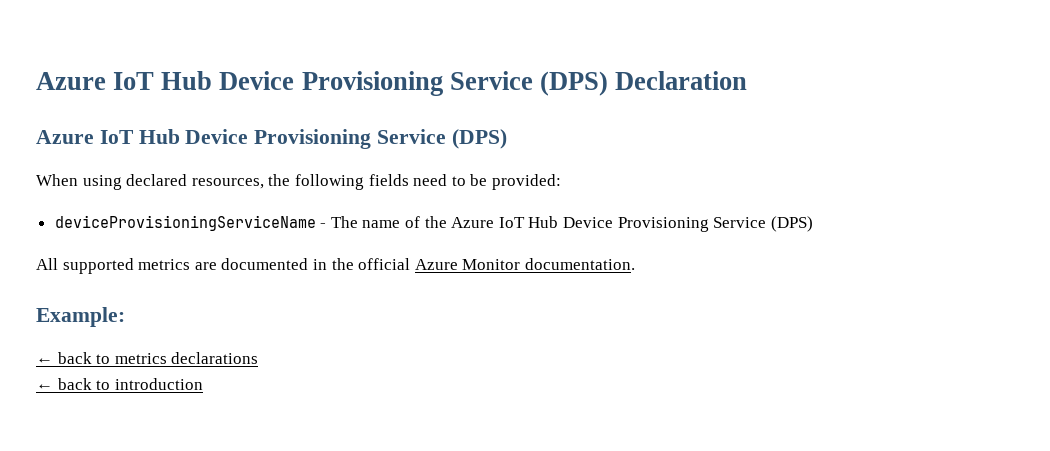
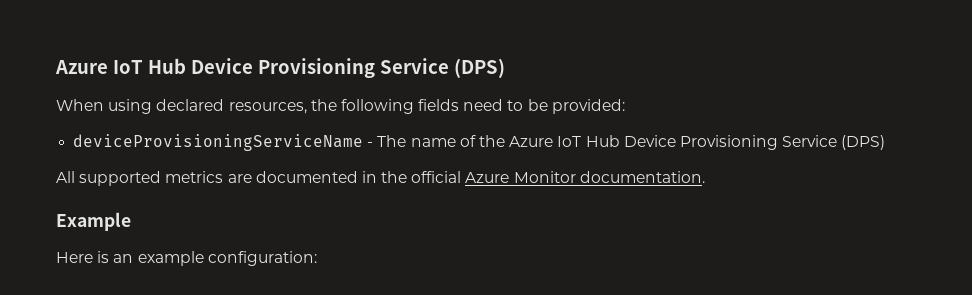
[36,71,748,96] [36,129,507,149] Azure IoT Hub Device Provisioning Service (DPS) Declaration // Azure IoT Hub Device Provisioning Service (DPS) -> [55,58,505,78] Azure IoT Hub Device Provisioning Service (DPS)
[36,307,125,327] [36,352,259,364] [36,378,203,390] Example: // ← back to metrics declarations // ← back to introduction -> [56,212,131,231] [56,251,317,266] Example // Here is an example configuration:

